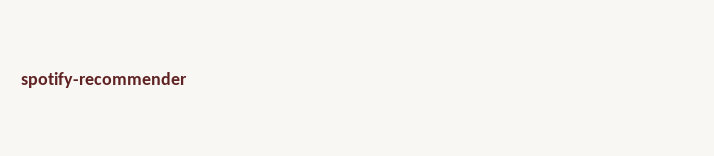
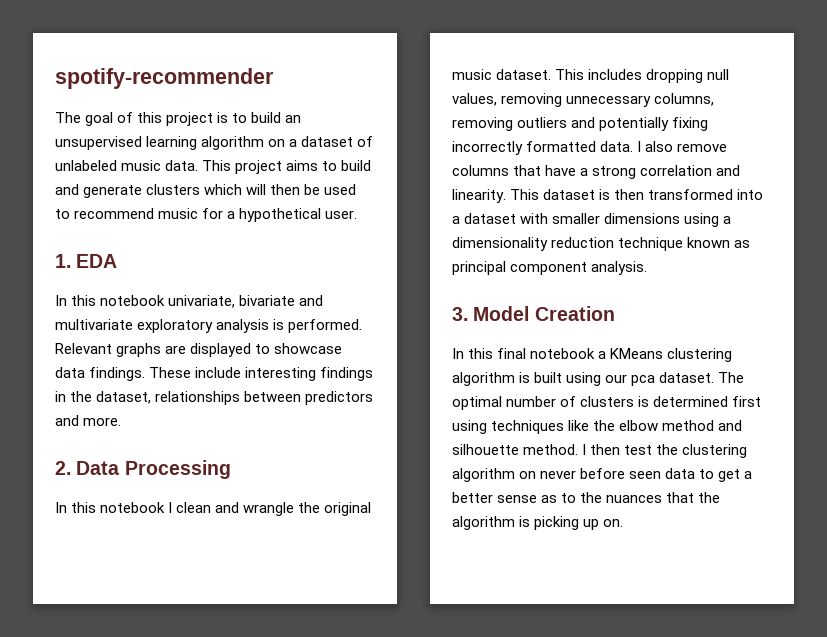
(187, 80) none -> [55,112,302,126] [55,136,374,150] [55,160,372,174] [55,184,357,198] [55,208,358,222] [55,254,118,268] [55,295,324,308] [55,319,363,333] [55,343,343,357] [55,367,374,381] [55,391,374,405] [55,415,122,426] [55,460,231,479] [55,502,372,516] [452,69,730,83] [452,93,715,107] [452,117,709,131] [452,141,728,155] [452,165,741,179] [452,189,764,203] [452,213,732,227] [452,237,751,251] [452,261,648,275] [452,306,615,321] [452,348,733,362] [452,372,745,386] [452,396,762,410] [452,420,743,434] [452,444,748,458] [452,468,753,482] [452,492,721,503] [452,516,624,530] // The goal of this project is to build an unsupervised learning algorithm on a dataset of unlabeled music data. This project aims to build and generate clusters which will then be used to recommend music for a hypothetical user. // 1. EDA // In this notebook univariate, bivariate and multivariate exploratory analysis is performed. Relevant graphs are displayed to showcase data findings. These include interesting findings in the dataset, relationships between predictors and more. // 2. Data Processing // In this notebook I clean and wrangle the original music dataset. This includes dropping null values, removing unnecessary columns, removing outliers and potentially fixing incorrectly formatted data. I also remove columns that have a strong correlation and linearity. This dataset is then transformed into a dataset with smaller dimensions using a dimensionality reduction technique known as principal component analysis. // 3. Model Creation // In this final notebook a KMeans clustering algorithm is built using our pca dataset. The optimal number of clusters is determined first using techniques like the elbow method and silhouette method. I then test the clustering algorithm on never before seen data to get a better sense as to the nuances that the algorithm is picking up on.

